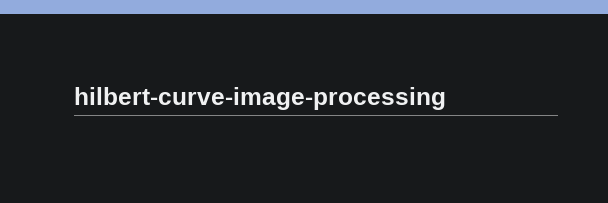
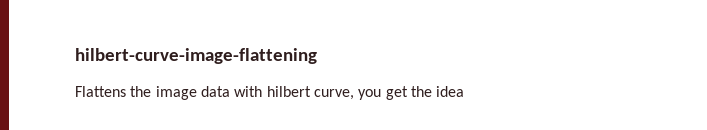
[74,87,446,110] hilbert-curve-image-processing -> [75,48,317,64] [75,86,465,100] hilbert-curve-image-flattening // Flattens the image data with hilbert curve, you get the idea

